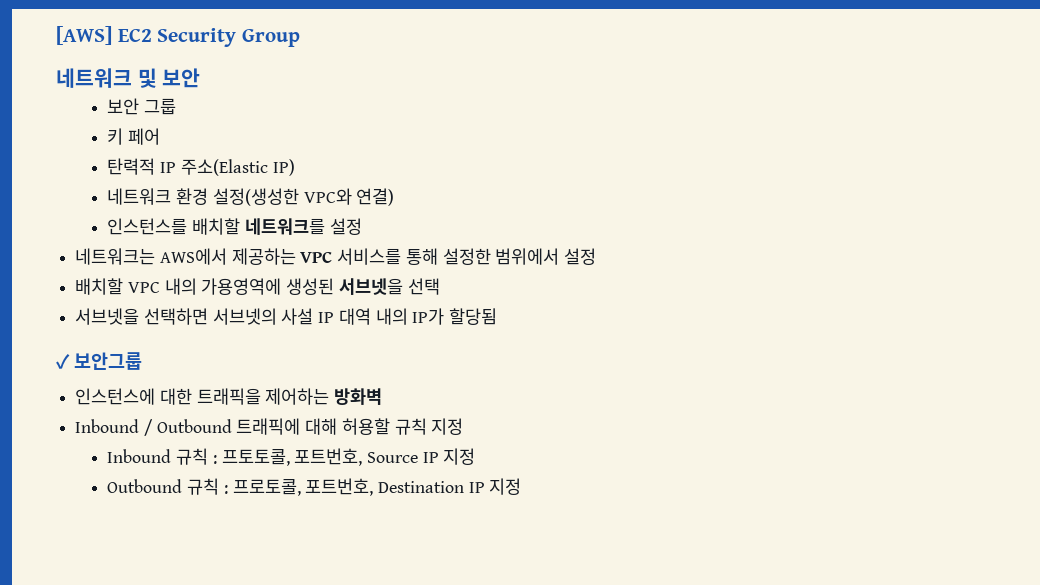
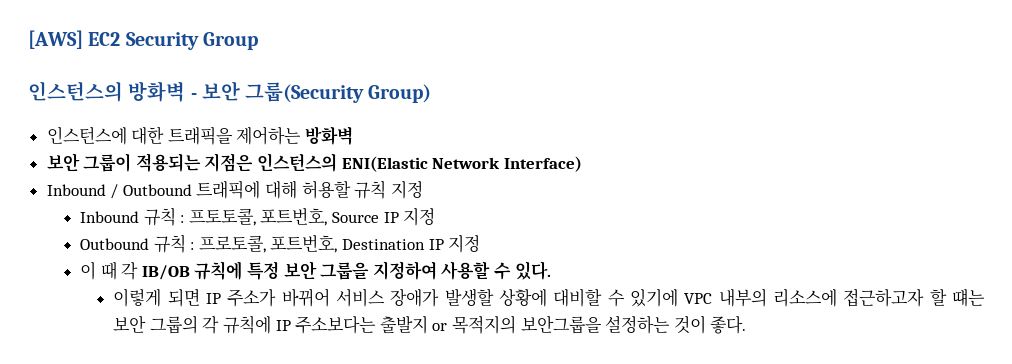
[56,68,201,88] [107,98,177,115] [107,128,161,145] [107,158,295,176] [107,188,395,206] [107,218,362,235] [75,248,597,265] [75,278,440,295] [75,308,498,325] [56,352,142,370] 네트워크 및 보안 // 보안 그룹 // 키 페어 // 탄력적 IP 주소(Elastic IP) // 네트워크 환경 설정(생성한 VPC와 연결) // 인스턴스를 배치할 네트워크를 설정 // 네트워크는 AWS에서 제공하는 VPC 서비스를 통해 설정한 범위에서 설정 // 배치할 VPC 내의 가용영역에 생성된 서브넷을 선택 // 서브넷을 선택하면 서브넷의 사설 IP 대역 내의 IP가 할당됨 // ✓ 보안그룹 -> [28,81,432,103] 인스턴스의 방화벽 - 보안 그룹(Security Group)
(383, 396) none -> [46,153,582,172] // 보안 그룹이 적용되는 지점은 인스턴스의 ENI(Elastic Network Interface)
(522, 486) none -> [80,261,551,280] [113,288,985,307] [113,315,747,334] // 이 때 각 IB/OB 규칙에 특정 보안 그룹을 지정하여 사용할 수 있다. // 이렇게 되면 IP 주소가 바뀌어 서비스 장애가 발생할 상황에 대비할 수 있기에 VPC 내부의 리소스에 접근하고자 할 떄는 보안 그룹의 각 규칙에 IP 주소보다는 출발지 or 목적지의 보안그룹을 설정하는 것이 좋다.

